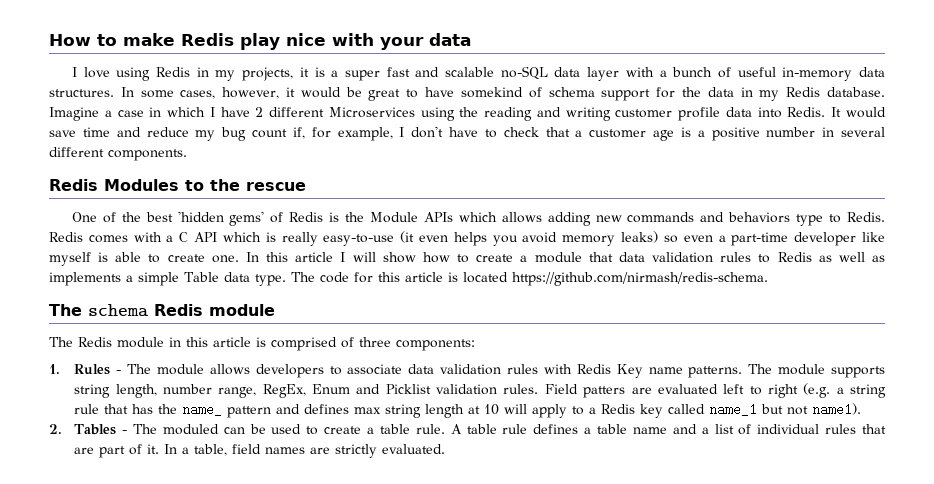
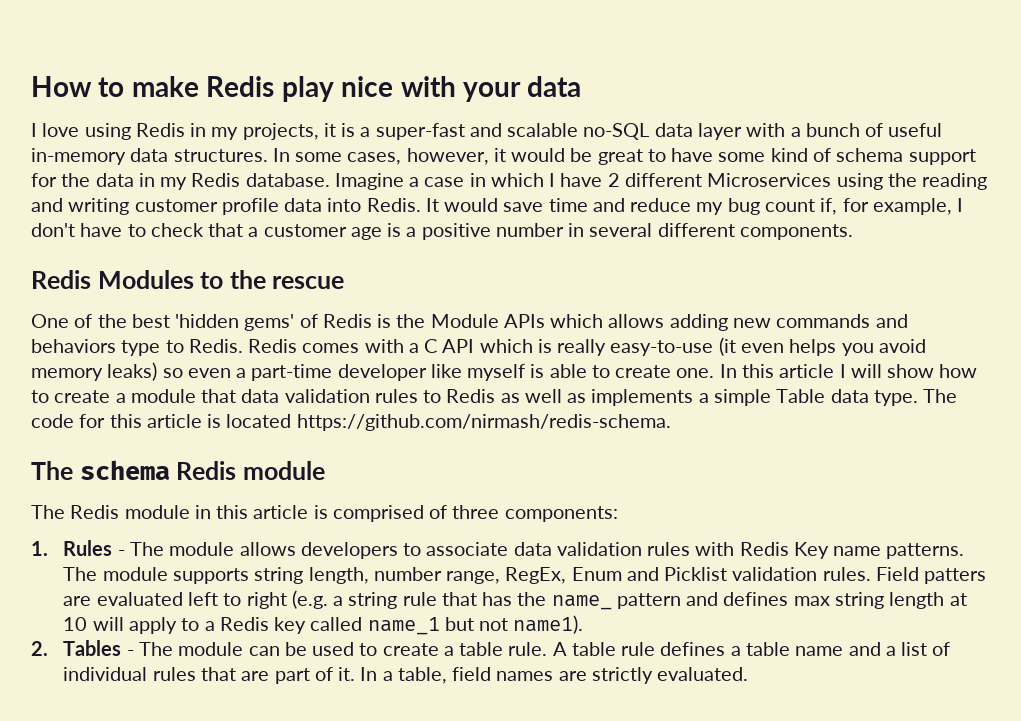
[344,67,410,81] super fast -> [375,123,465,140] super-fast
[460,87,523,98] somekind -> [718,148,808,162] some kind
[162,424,219,435] moduled -> [178,642,244,656] module

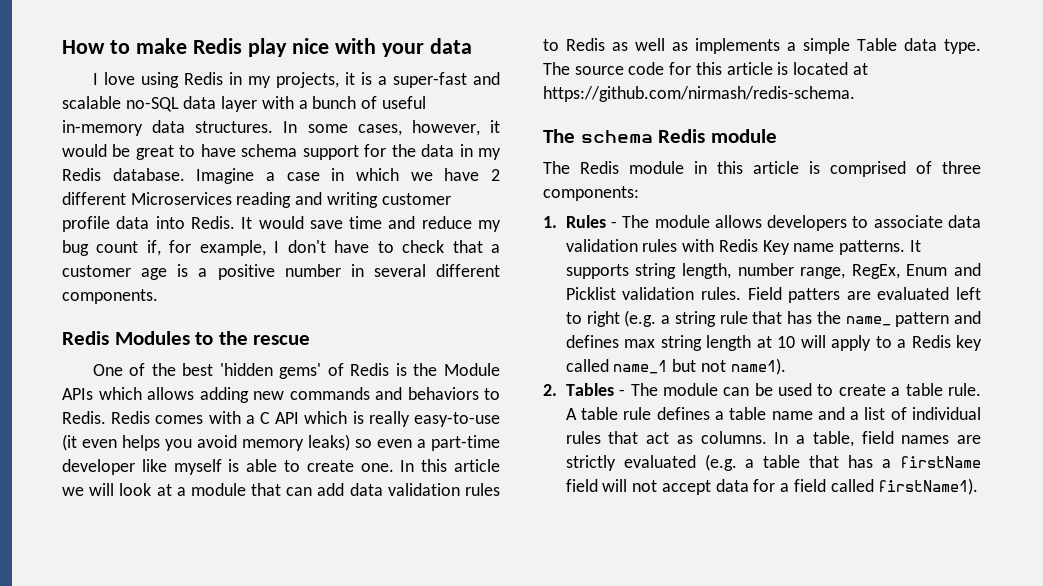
[718,148,831,162] some kind of -> (236, 150) none
[549,173,556,187] I -> [410,172,433,181] we
[836,173,917,190] using the -> (232, 198) none
[121,340,161,356] type -> (479, 393) none
[839,364,978,378] [31,390,111,403] I will show how to create -> [62,483,172,496] we will look at
(237, 396) none -> [286,483,345,496] can add
(958, 396) none -> [574,66,624,75] source
(292, 421) none -> [852,63,868,75] at
[63,567,168,581] The module -> [909,240,921,252] It
[241,667,356,684] are part of it. -> [646,431,767,444] act as columns.
[657,667,749,681] evaluated. -> [623,454,981,471] [565,478,979,495] evaluated (e.g. a table that has a firstName field will not accept data for a field called firstName1).

